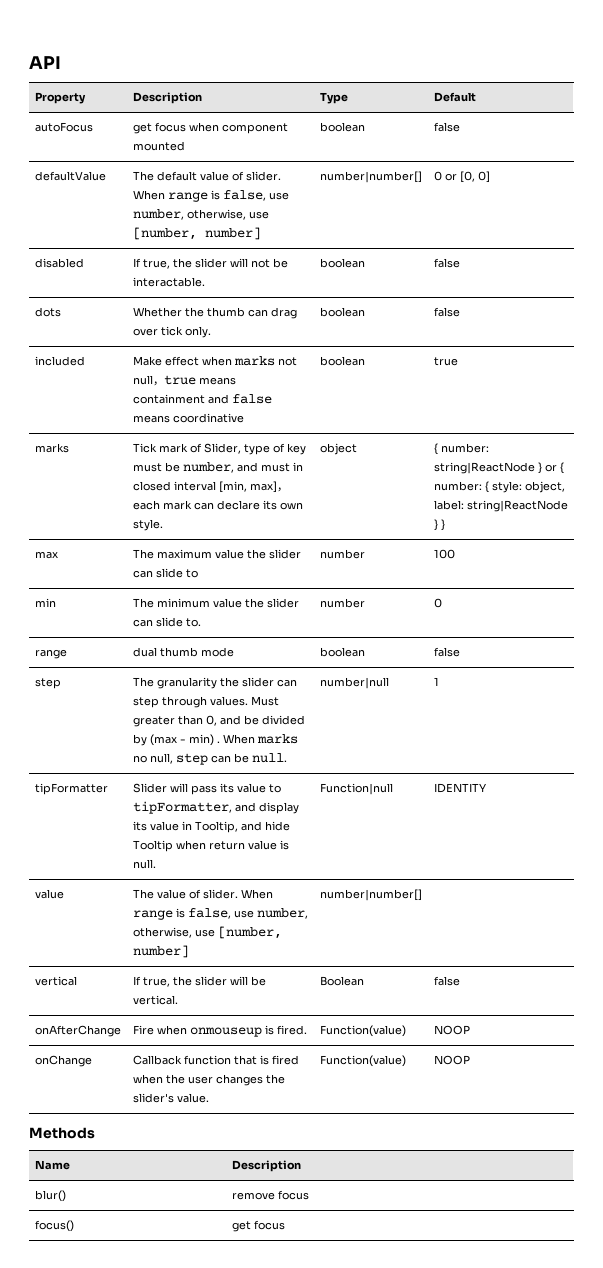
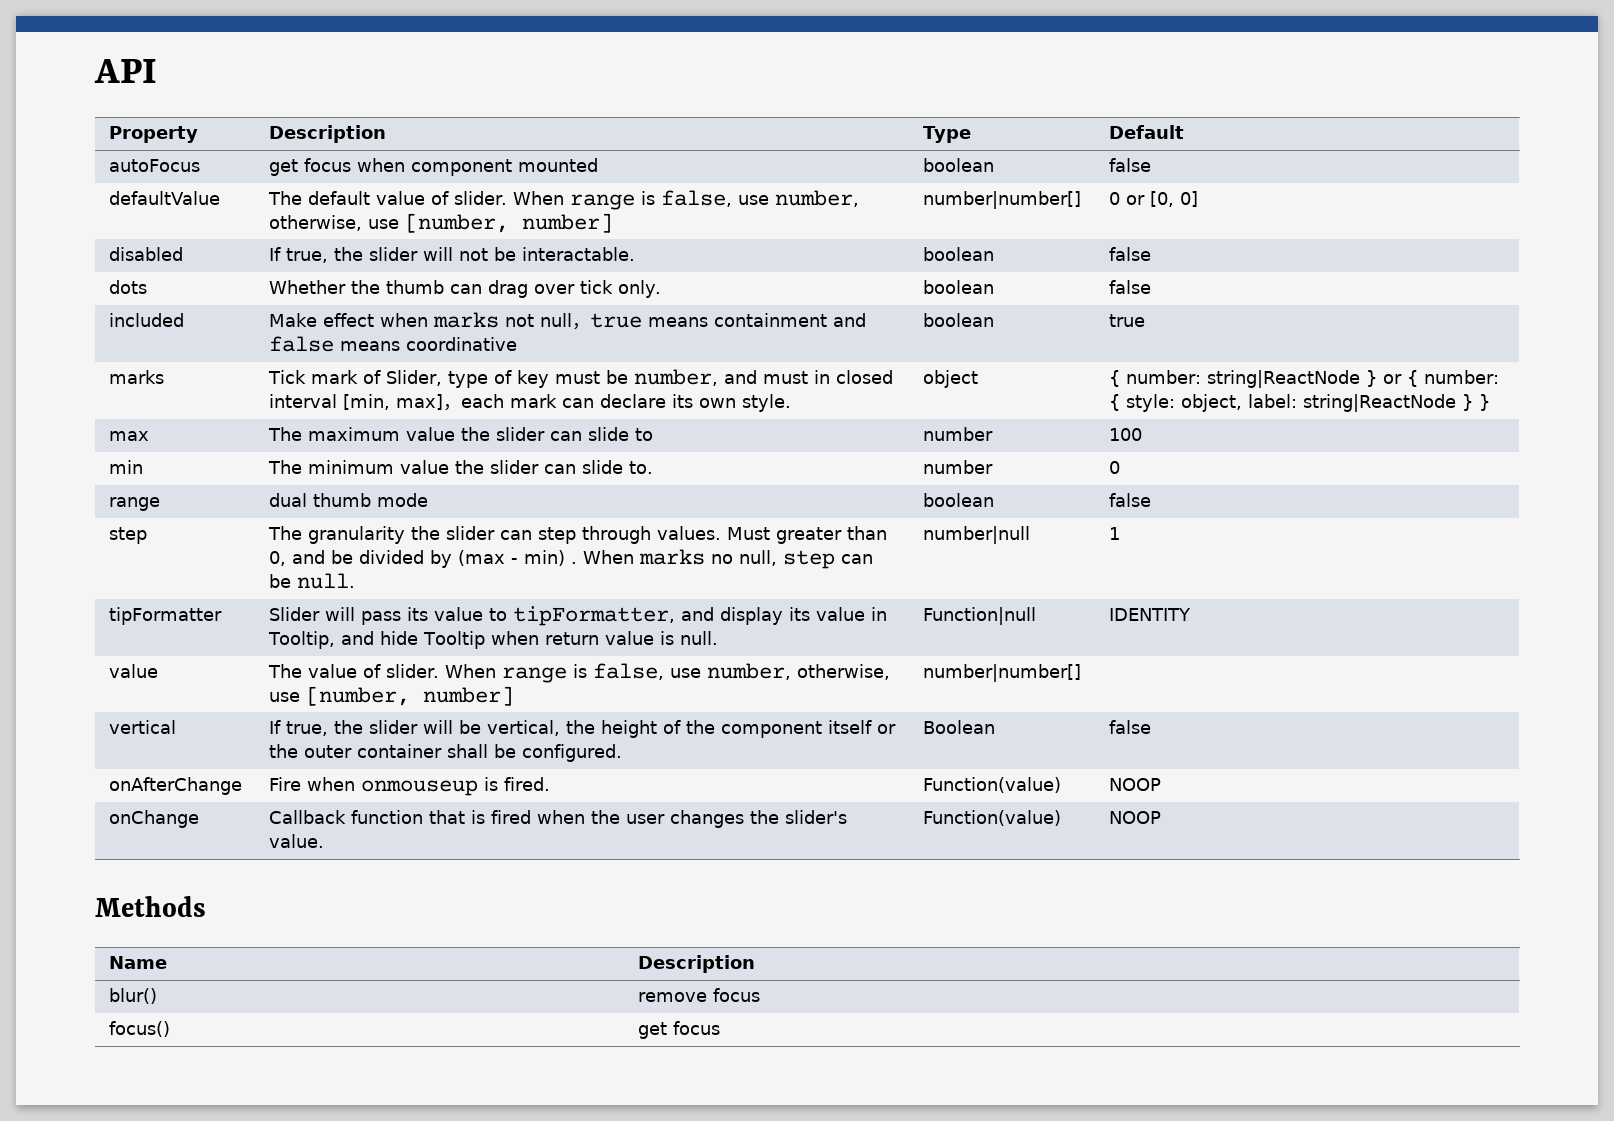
[132,995,178,1005] vertical. -> [486,720,896,738] [268,744,622,762] vertical, the height of the component itself or the outer container shall be configured.

